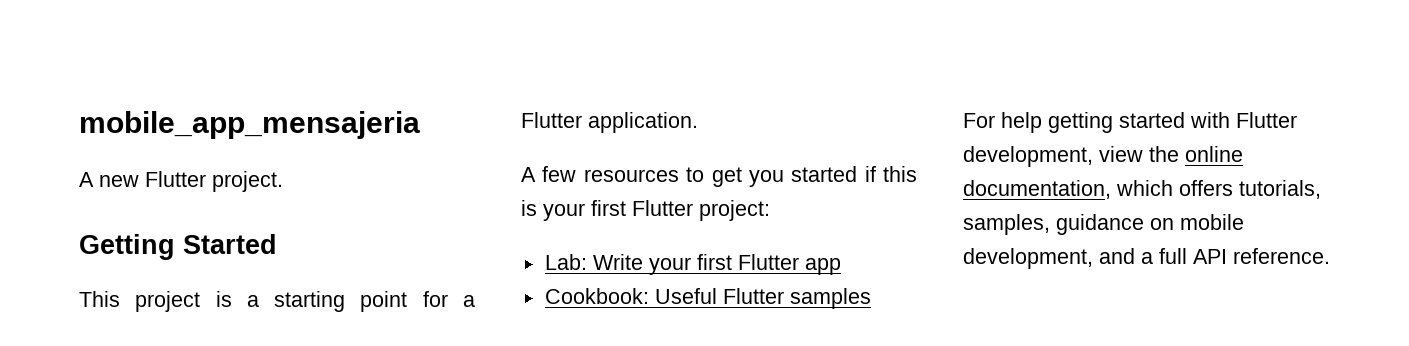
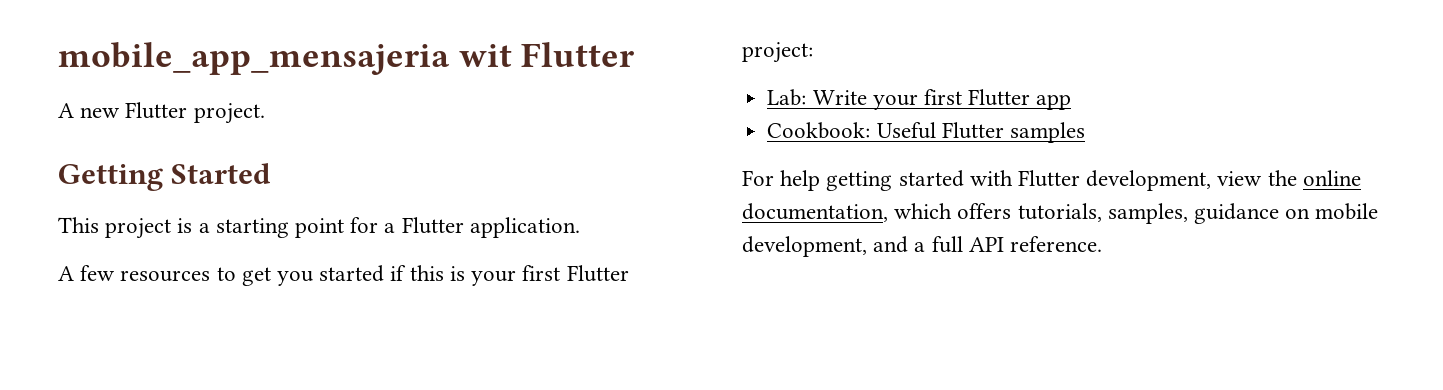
(420, 125) none -> [458,42,635,67] wit Flutter

